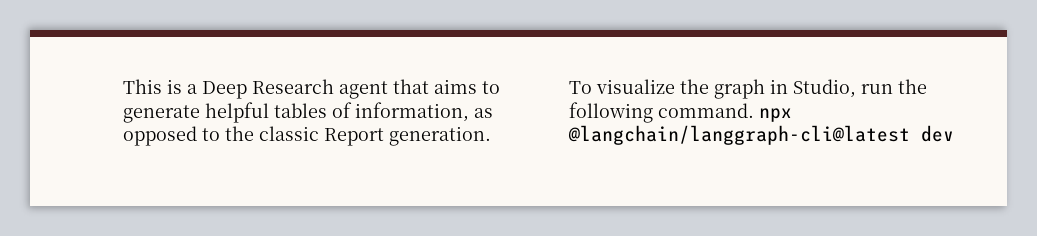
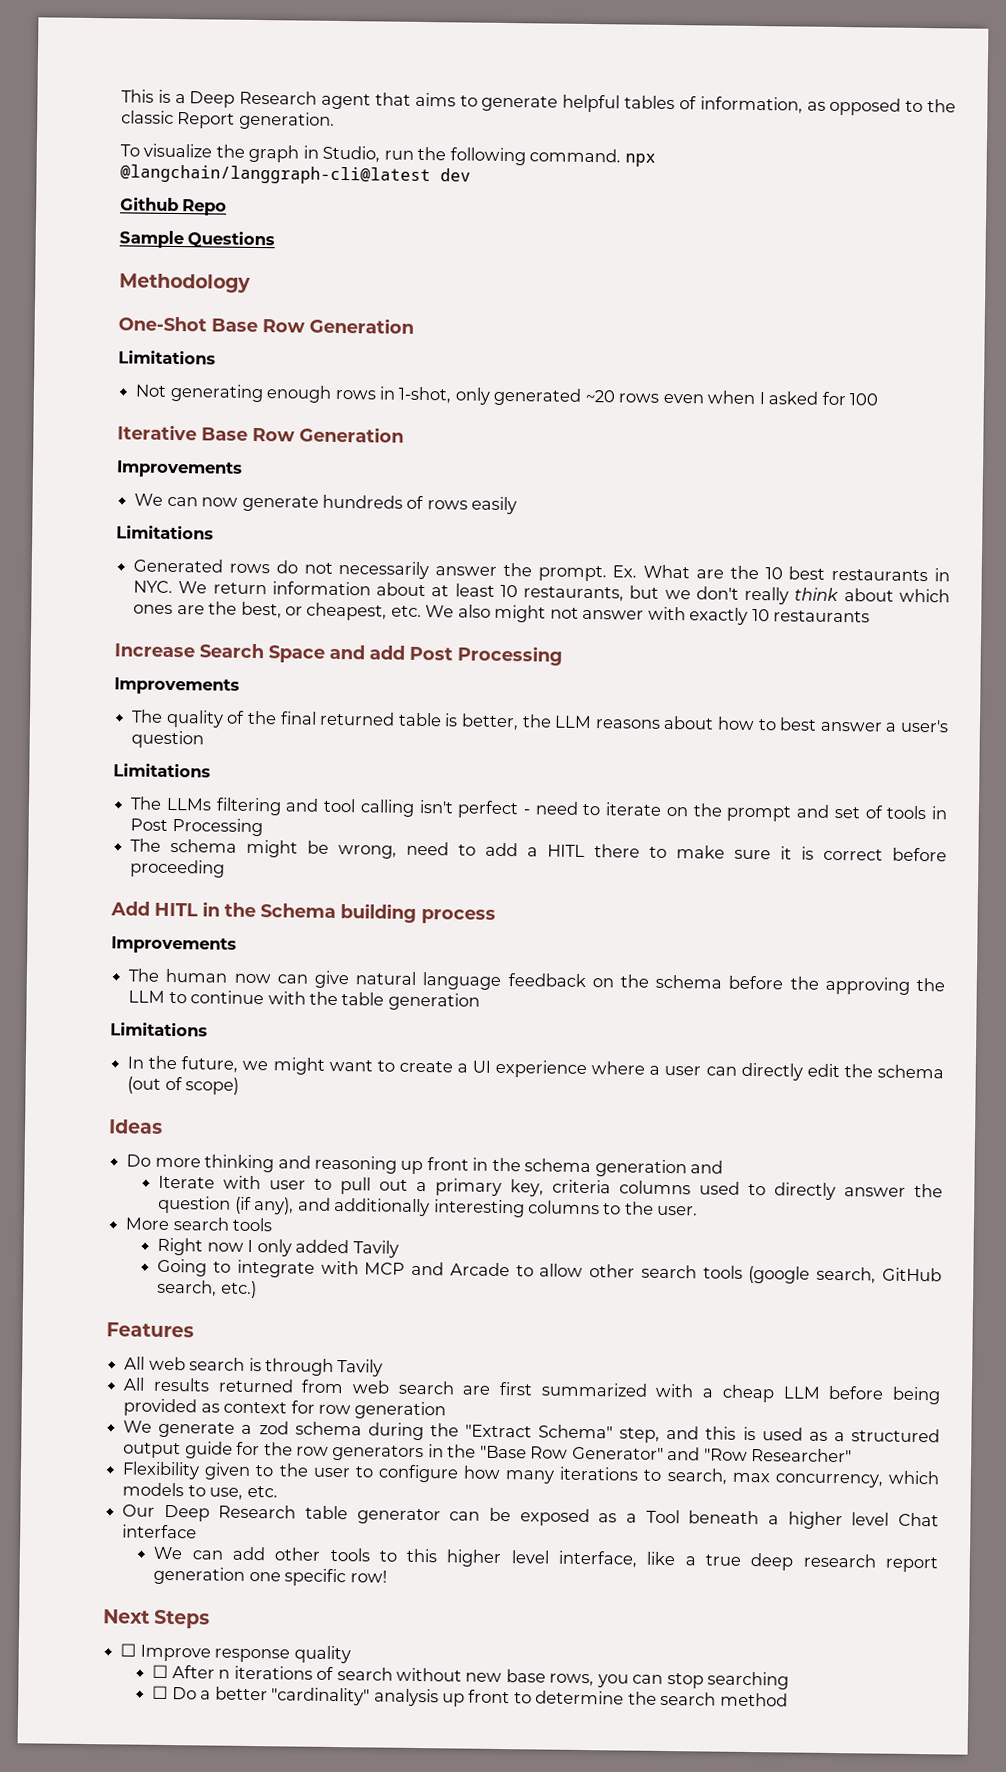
(954, 133) none -> [120,197,228,216] [119,230,276,249] [119,273,251,293] [118,316,414,334] [118,350,216,365] [135,383,878,406] [117,424,404,443] [116,460,243,478] [134,493,518,515] [116,525,214,540] [133,558,950,582] [133,580,950,605] [133,601,870,625] [114,643,563,666] [114,677,240,695] [131,709,949,733] [131,730,205,749] [113,763,211,778] [130,796,947,822] [130,818,263,837] [130,838,948,862] [130,859,226,878] [110,901,496,924] [111,936,237,954] [128,968,945,995] [128,990,480,1011] [110,1022,208,1037] [127,1055,944,1081] [127,1076,240,1095] [108,1119,163,1134] [126,1154,724,1178] [158,1175,943,1201] [158,1195,699,1218] [125,1217,273,1232] [157,1237,399,1258] [157,1258,942,1284] [157,1279,257,1299] [106,1322,194,1338] [124,1356,384,1377] [123,1377,940,1405] [123,1398,447,1420] [123,1420,941,1443] [123,1441,853,1463] [122,1461,940,1488] [122,1482,278,1500] [122,1504,939,1530] [122,1524,198,1539] [153,1546,938,1573] [153,1566,387,1587] [103,1609,211,1629] [120,1643,351,1664] [152,1664,790,1690] [152,1685,788,1707] // Github Repo // Sample Questions // Methodology // One-Shot Base Row Generation // Limitations // Not generating enough rows in 1-shot, only generated ~20 rows even when I asked for 100 // Iterative Base Row Generation // Improvements // We can now generate hundreds of rows easily // Limitations // Generated rows do not necessarily answer the prompt. Ex. What are the 10 best restaurants in NYC. We return information about at least 10 restaurants, but we don't really think about which ones are the best, or cheapest, etc. We also might not answer with exactly 10 restaurants // Increase Search Space and add Post Processing // Improvements // The quality of the final returned table is better, the LLM reasons about how to best answer a user's question // Limitations // The LLMs filtering and tool calling isn't perfect - need to iterate on the prompt and set of tools in Post Processing // The schema might be wrong, need to add a HITL there to make sure it is correct before proceeding // Add HITL in the Schema building process // Improvements // The human now can give natural language feedback on the schema before the approving the LLM to continue with the table generation // Limitations // In the future, we might want to create a UI experience where a user can directly edit the schema (out of scope) // Ideas // Do more thinking and reasoning up front in the schema generation and // Iterate with user to pull out a primary key, criteria columns used to directly answer the question (if any), and additionally interesting columns to the user. // More search tools // Right now I only added Tavily // Going to integrate with MCP and Arcade to allow other search tools (google search, GitHub search, etc.) // Features // All web search is through Tavily // All results returned from web search are first summarized with a cheap LLM before being provided as context for row generation // We generate a zod schema during the "Extract Schema" step, and this is used as a structured output guide for the row generators in the "Base Row Generator" and "Row Researcher" // Flexibility given to the user to configure how many iterations to search, max concurrency, which models to use, etc. // Our Deep Research table generator can be exposed as a Tool beneath a higher level Chat interface // We can add other tools to this higher level interface, like a true deep research report generation one specific row! // Next Steps // ☐ Improve response quality // ☐ After n iterations of search without new base rows, you can stop searching // ☐ Do a better "cardinality" analysis up front to determine the search method

